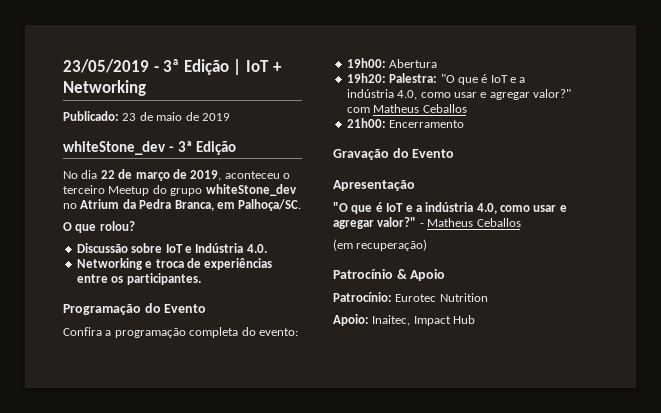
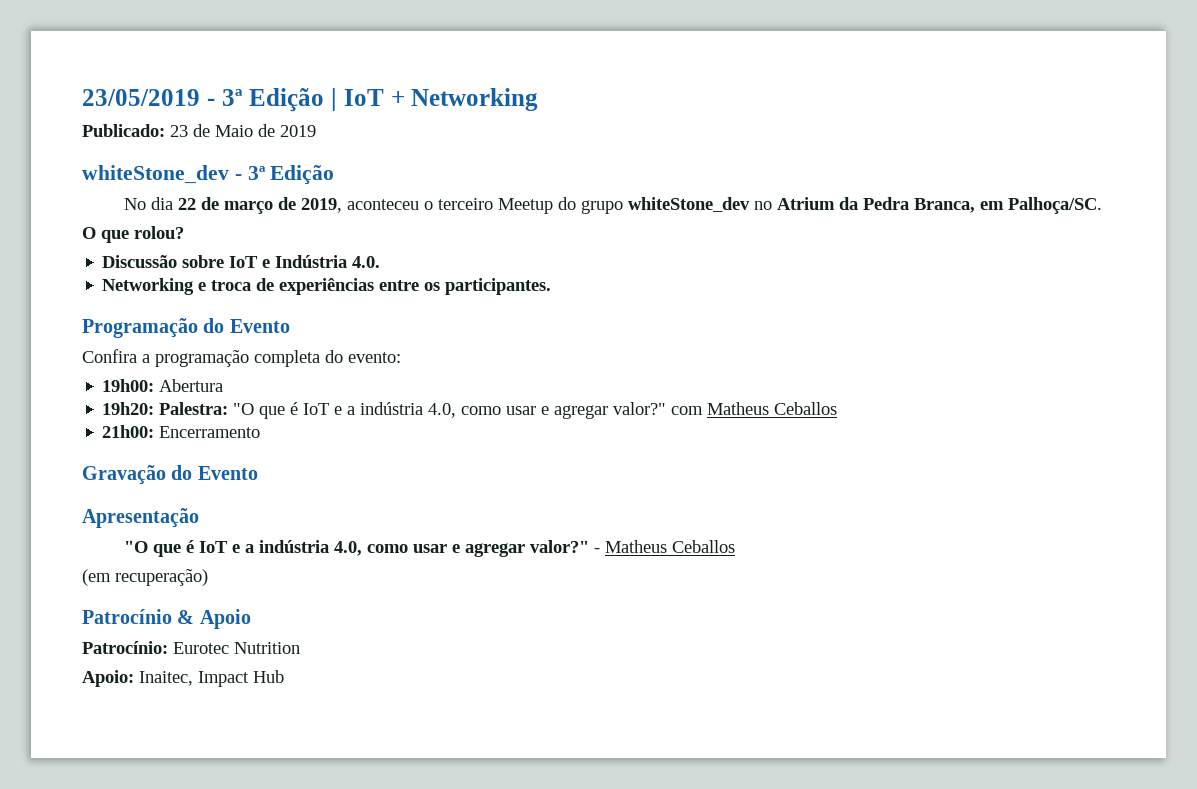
[156,112,183,121] maio -> [215,125,253,137] Maio

